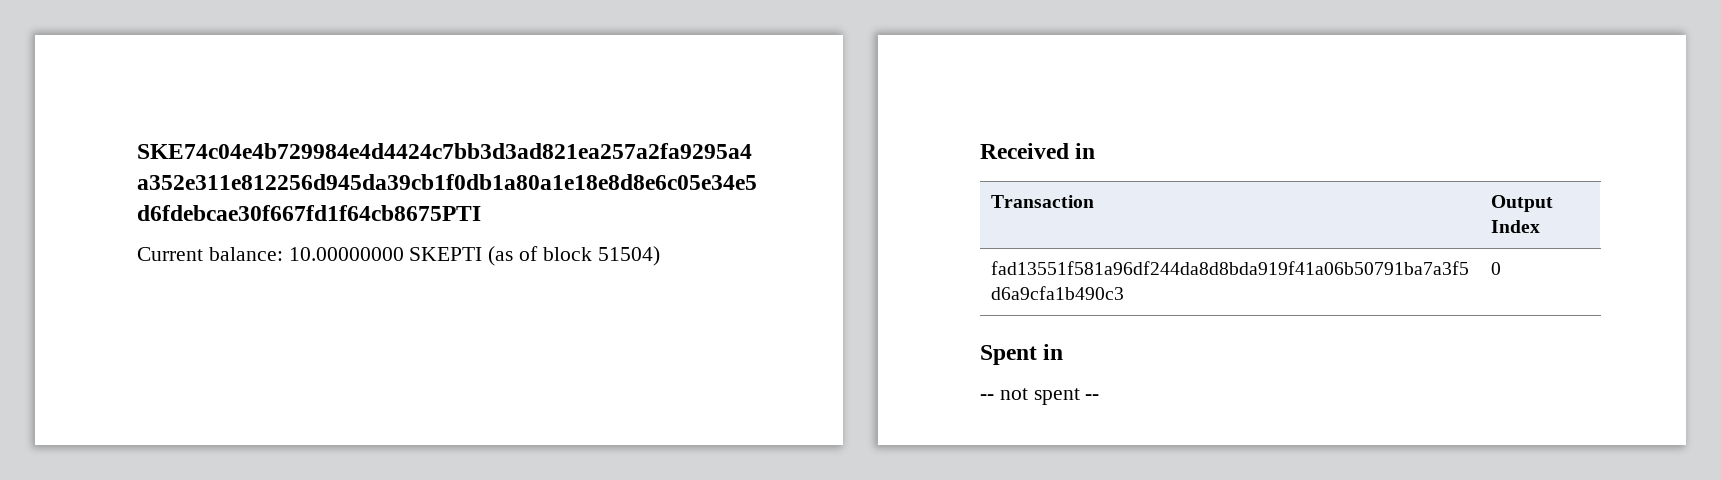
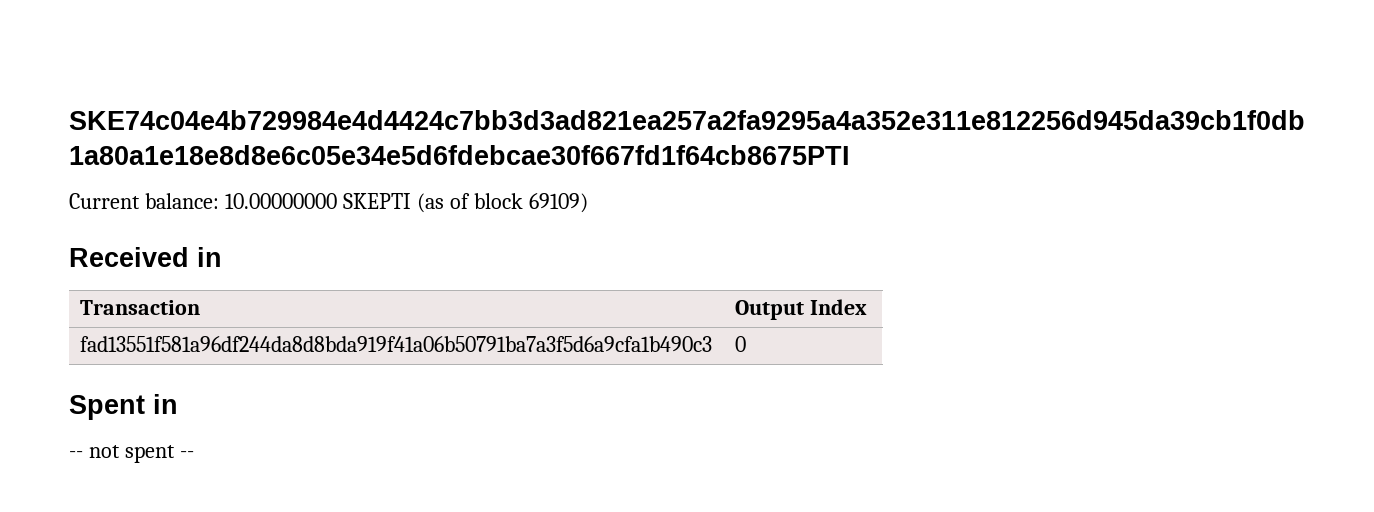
[597,246,660,266] 51504) -> [528,193,588,213] 69109)

